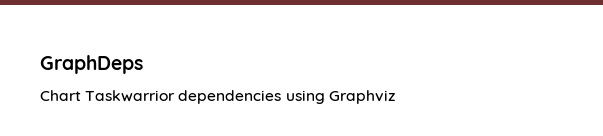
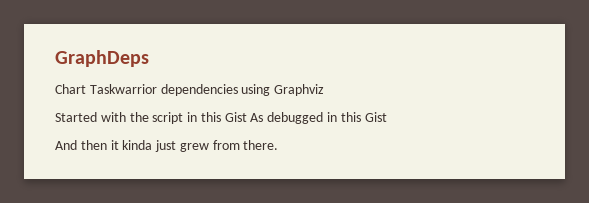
(395, 97) none -> [55,112,387,124] [55,140,279,152] // Started with the script in this Gist As debugged in this Gist // And then it kinda just grew from there.

